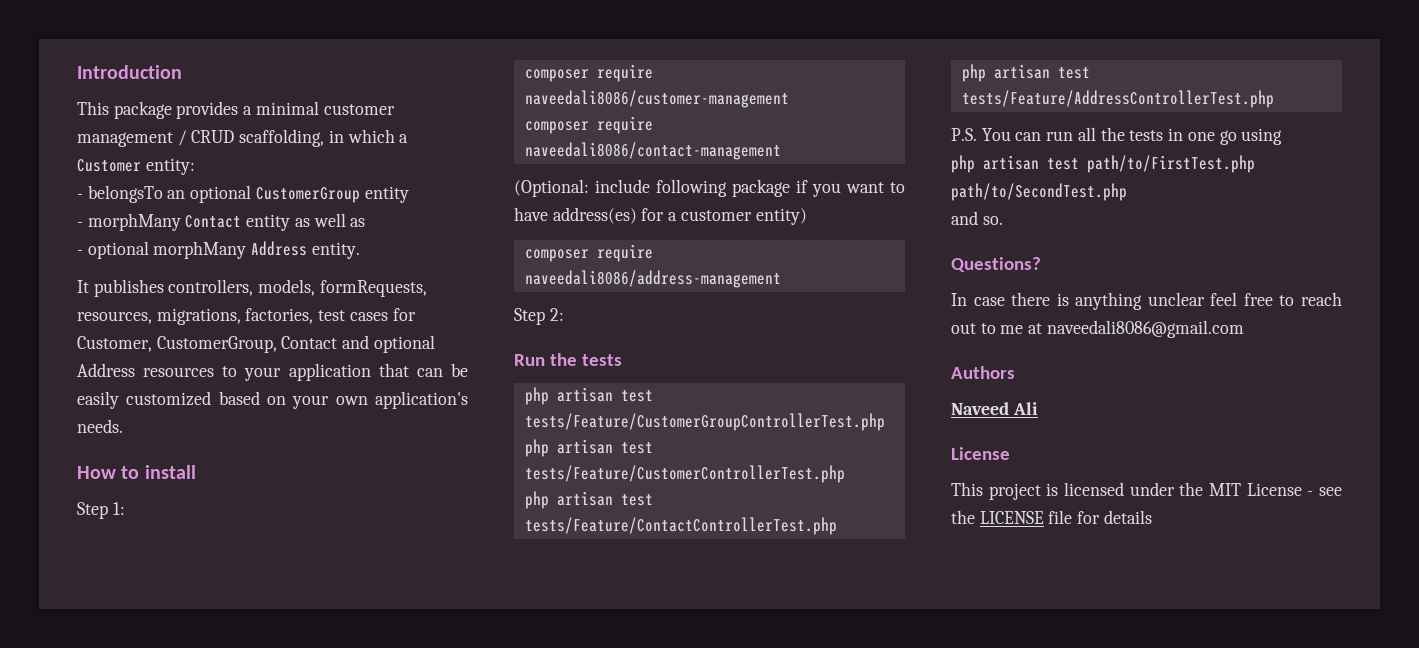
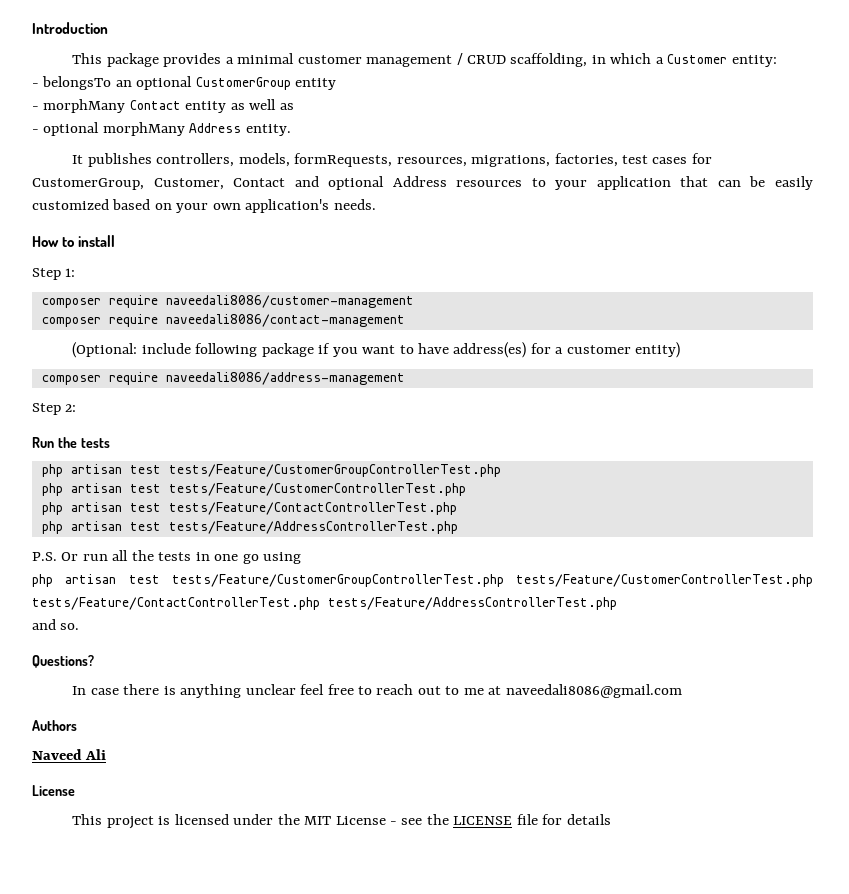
[77,336,277,353] Customer, CustomerGroup, -> [32,178,224,190] CustomerGroup, Customer,
[981,128,1042,141] You can -> [61,552,79,561] Or
[1087,155,1255,173] [951,183,1127,201] path/to/FirstTest.php path/to/SecondTest.php -> [171,574,813,587] [32,597,617,610] tests/Feature/CustomerGroupControllerTest.php tests/Feature/CustomerControllerTest.php tests/Feature/ContactControllerTest.php tests/Feature/AddressControllerTest.php

